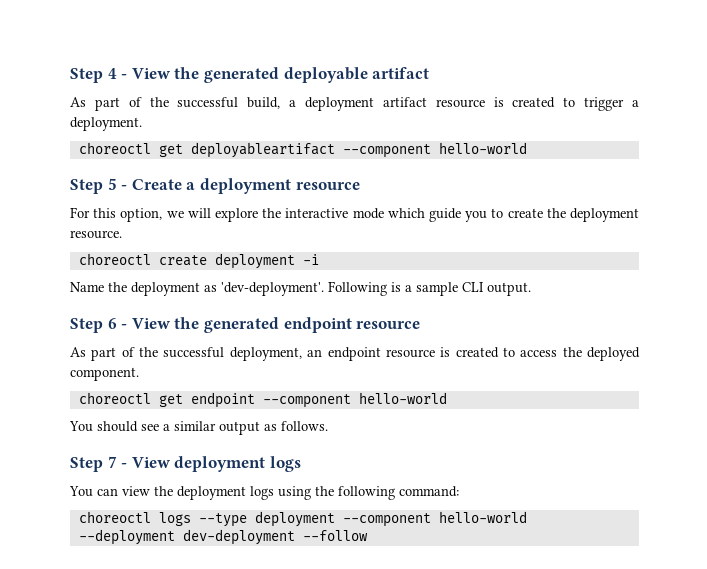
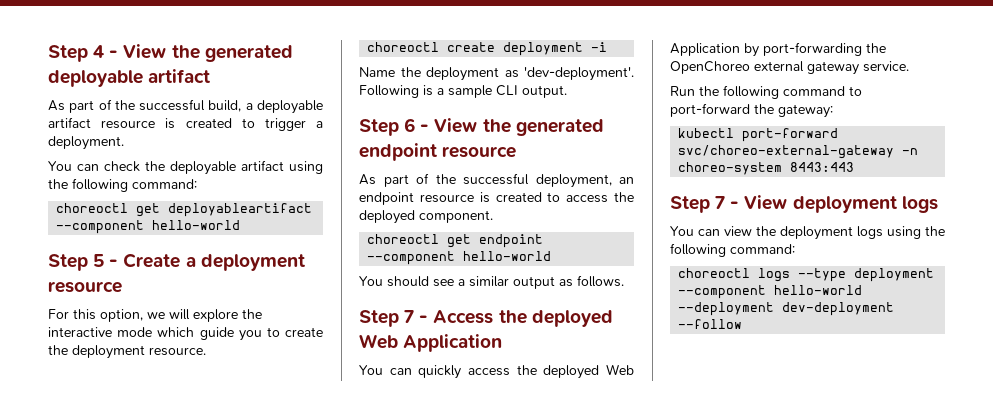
[305,97,374,111] deployment -> [257,100,323,114] deployable
(142, 124) none -> [48,160,323,175] [48,178,197,192] // You can check the deployable artifact using the following command:
(328, 426) none -> [359,310,613,327] [359,334,503,352] [359,364,634,379] [670,42,886,57] [670,61,909,75] [670,85,862,99] [670,103,833,118] [678,128,839,142] [678,145,919,159] [678,162,855,175] // Step 7 - Access the deployed Web Application // You can quickly access the deployed Web Application by port-forwarding the OpenChoreo external gateway service. // Run the following command to port-forward the gateway: // kubectl port-forward svc/choreo-external-gateway -n choreo-system 8443:443

